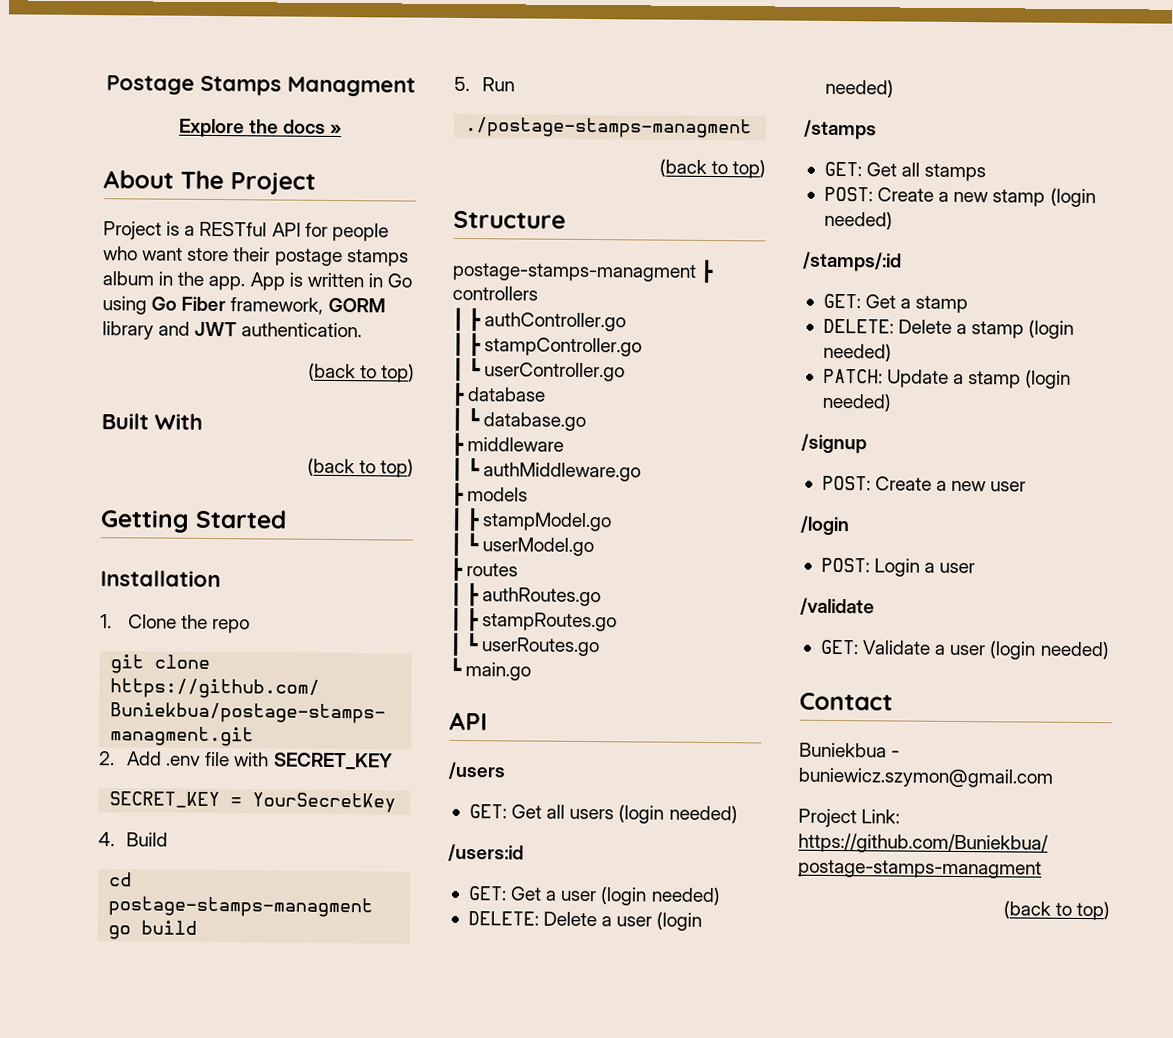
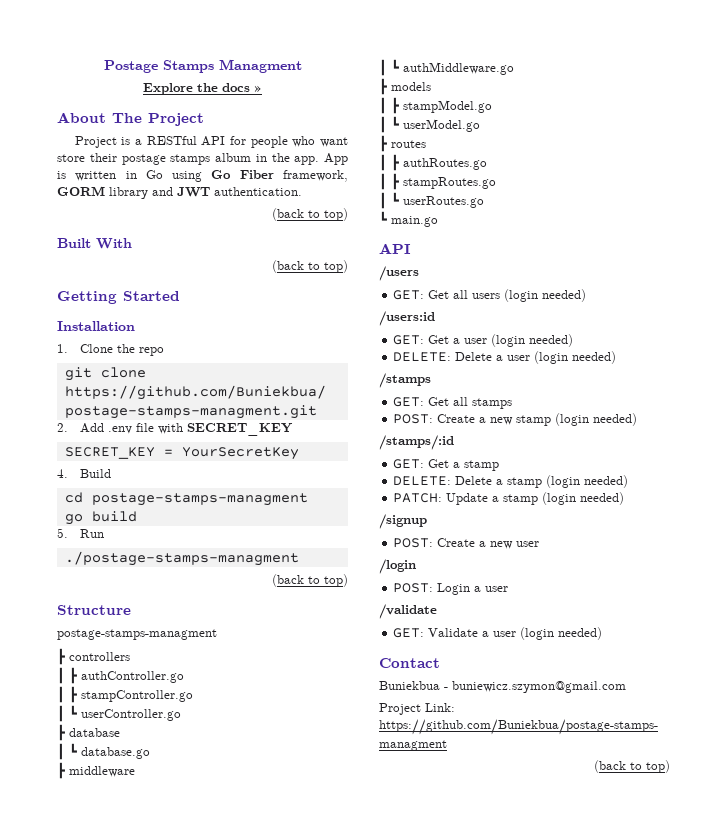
(697, 272) none -> (217, 634) //

